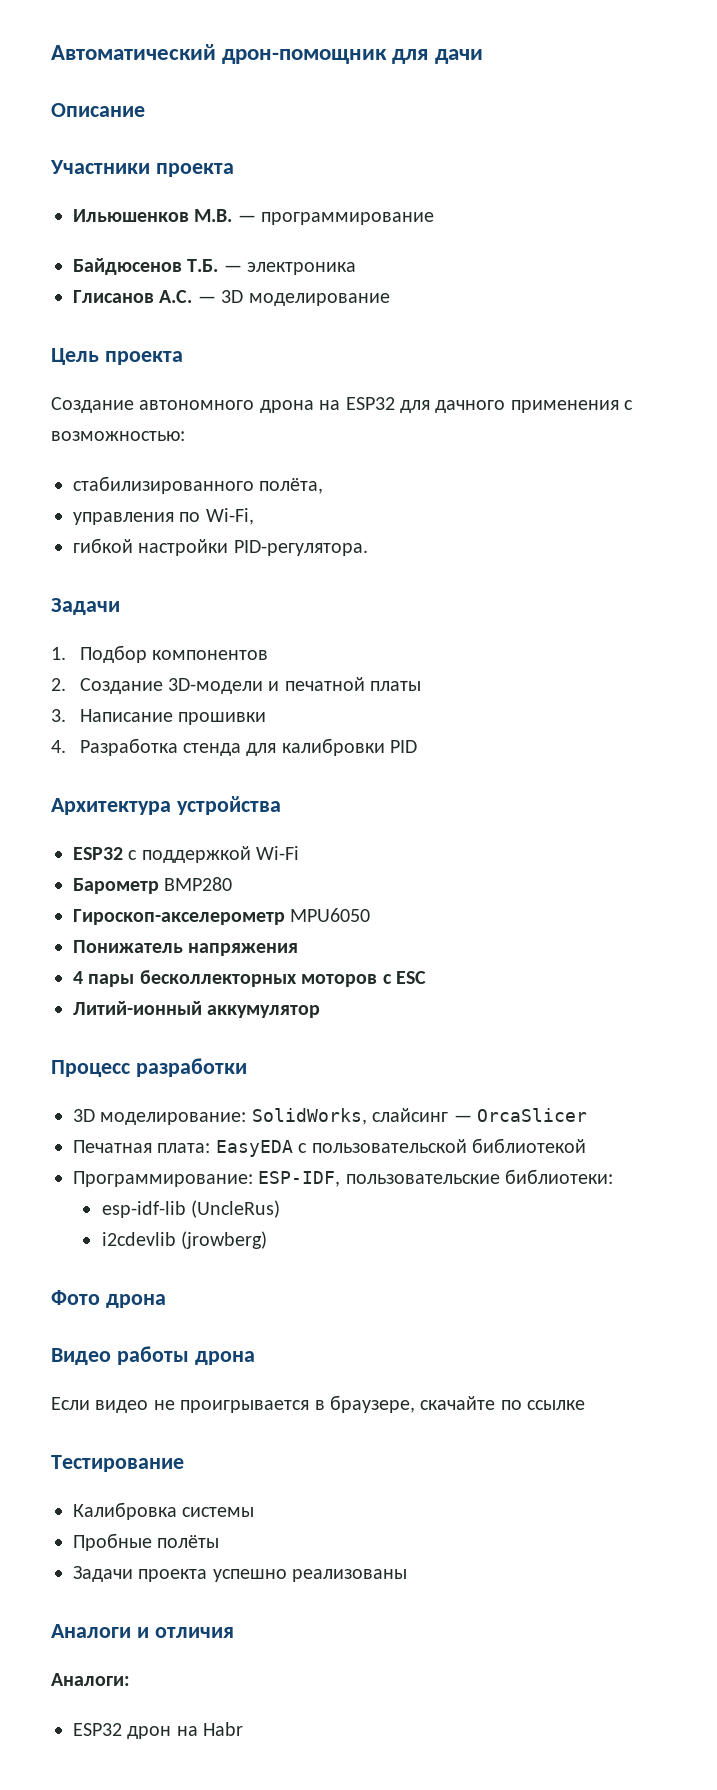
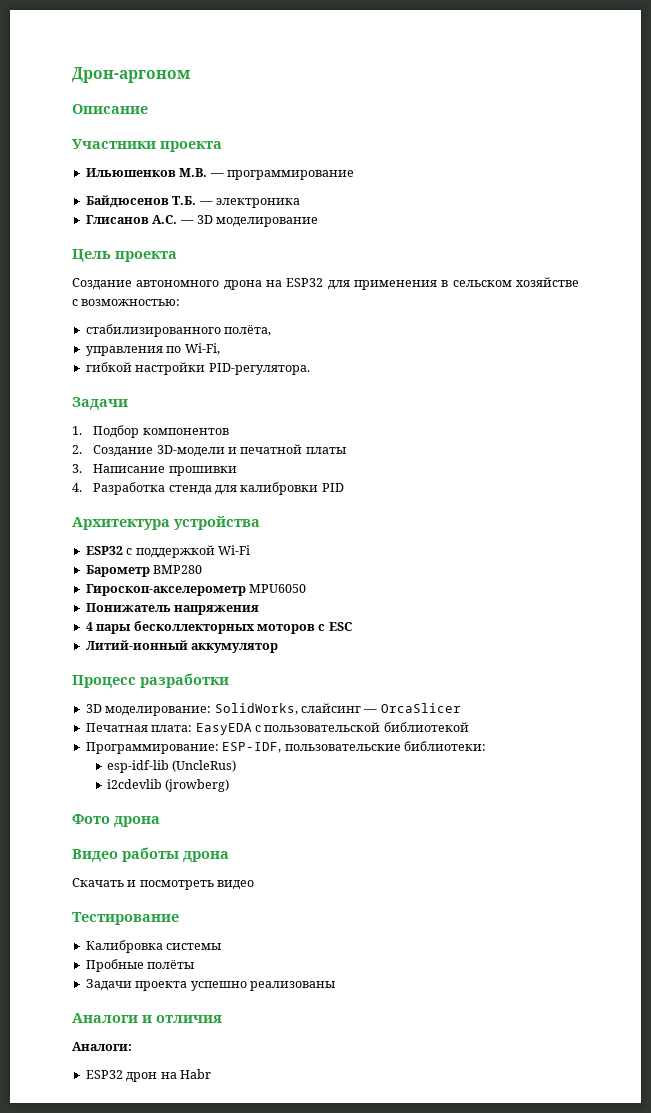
[51,44,483,64] Автоматический дрон-помощник для дачи -> [72,67,191,83] Дрон-аргоном
[435,400,619,413] дачного применения -> [354,277,579,290] применения в сельском хозяйстве
[51,1395,586,1413] Если видео не проигрывается в браузере, скачайте по ссылке -> [72,878,255,890] Скачать и посмотреть видео

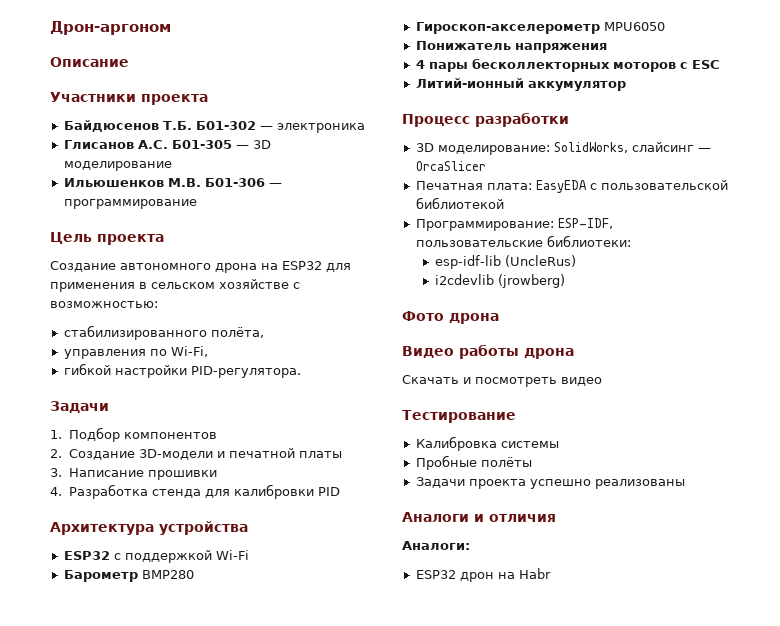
[85,168,354,180] // Ильюшенков М.В. — программирование -> (208, 99) none
(197, 200) none -> [195,121,256,130] Б01-302
(178, 219) none -> [171,140,232,149] Б01-305
(319, 222) none -> [63,178,282,187] [63,199,197,209] // Ильюшенков М.В. Б01-306 — программирование

